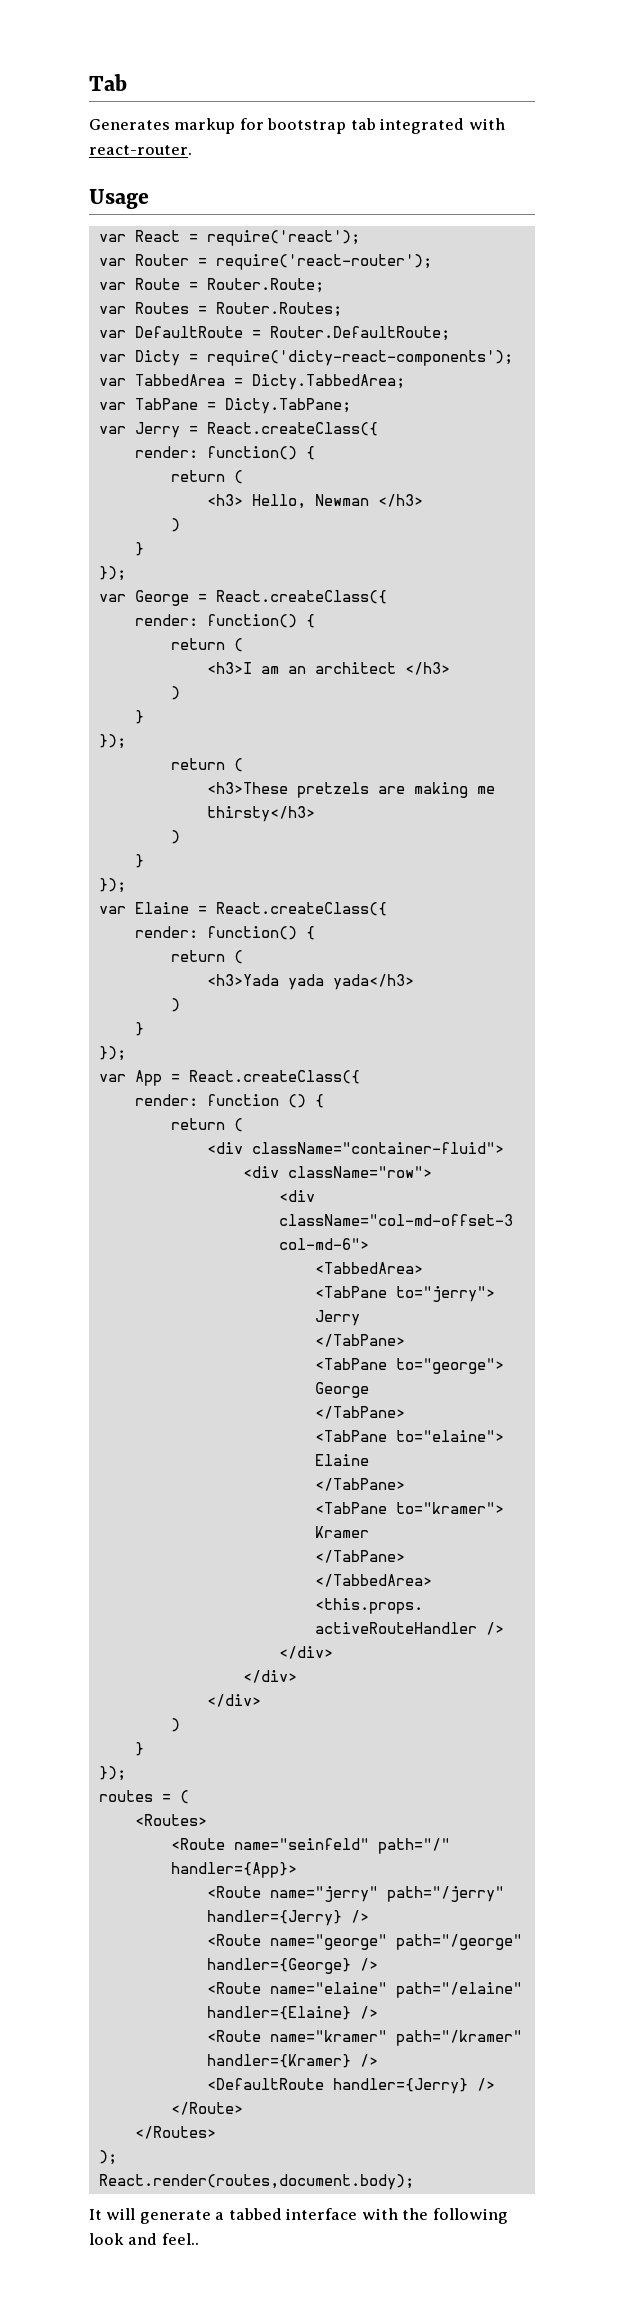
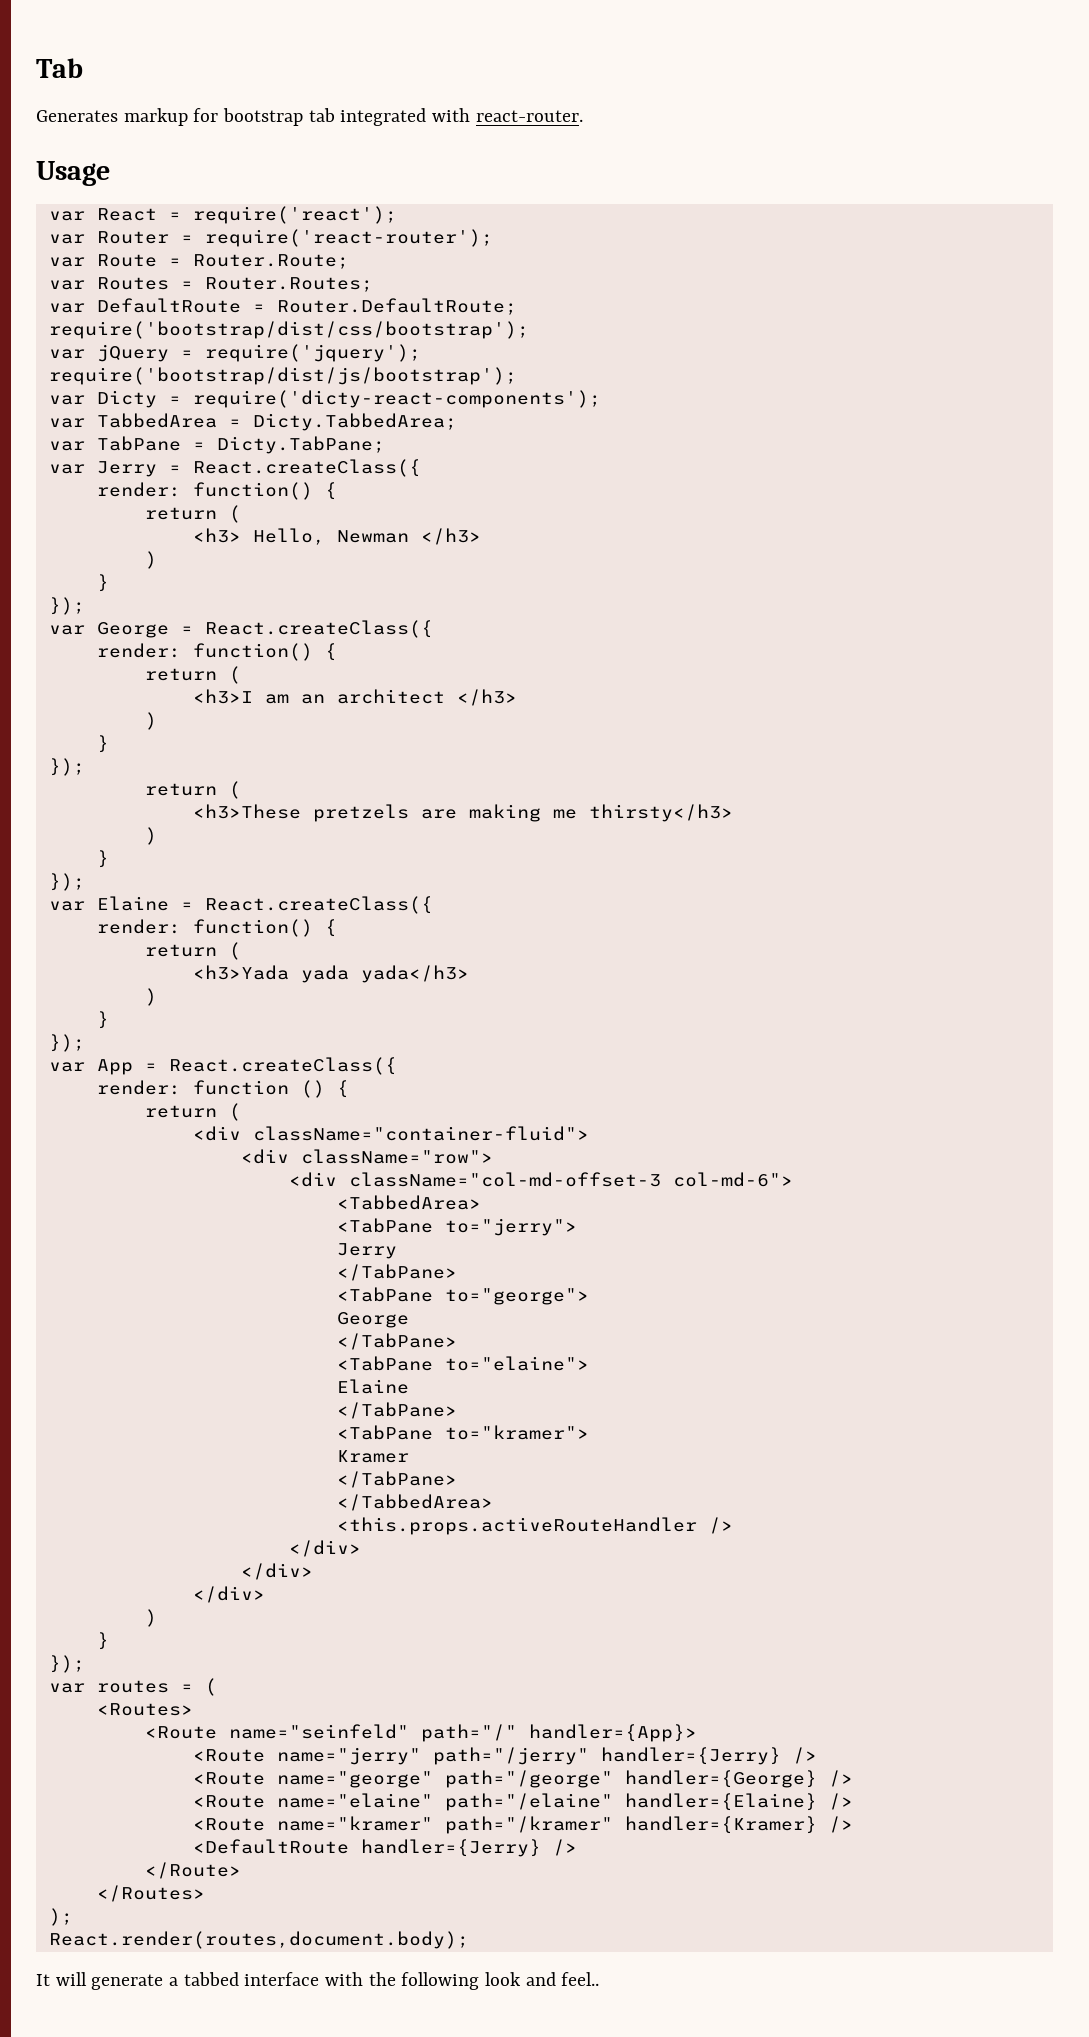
(450, 333) none -> [48,321,529,339] [48,344,421,362] [48,367,517,385] // require('bootstrap/dist/css/bootstrap'); // var jQuery = require('jquery'); // require('bootstrap/dist/js/bootstrap');
(126, 1773) none -> [48,1683,85,1693] var

